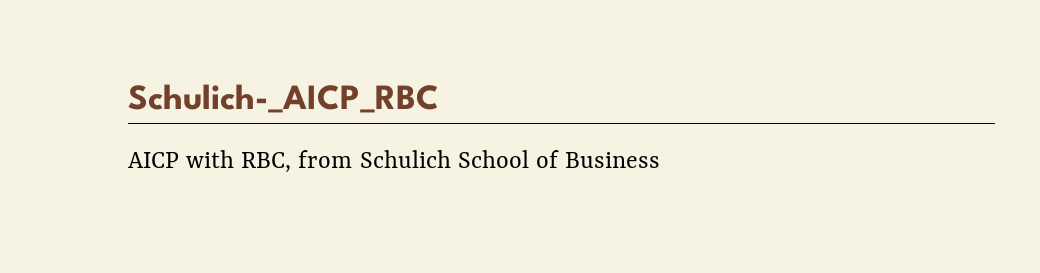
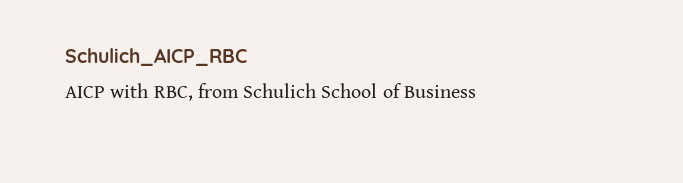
[128,84,439,113] Schulich-_AICP_RBC -> [65,48,247,66] Schulich_AICP_RBC

